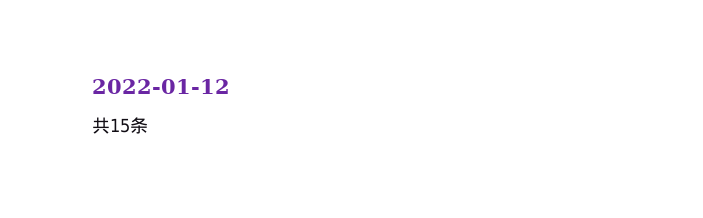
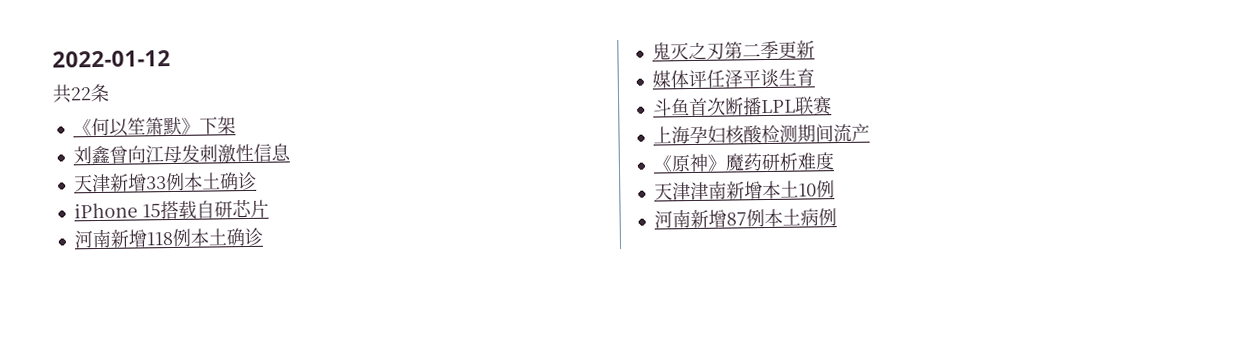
[110,117,148,134] 15条 -> [70,83,110,103] [72,116,236,137] [72,143,291,165] [72,171,257,193] [73,199,269,220] [73,227,263,249] [651,40,815,61] [651,68,815,89] [652,96,832,117] [652,123,870,145] [652,152,835,173] [653,180,835,201] [653,208,837,229] 22条 // 《何以笙箫默》下架 // 刘鑫曾向江母发刺激性信息 // 天津新增33例本土确诊 // iPhone 15搭载自研芯片 // 河南新增118例本土确诊 // 鬼灭之刃第二季更新 // 媒体评任泽平谈生育 // 斗鱼首次断播LPL联赛 // 上海孕妇核酸检测期间流产 // 《原神》魔药研析难度 // 天津津南新增本土10例 // 河南新增87例本土病例

